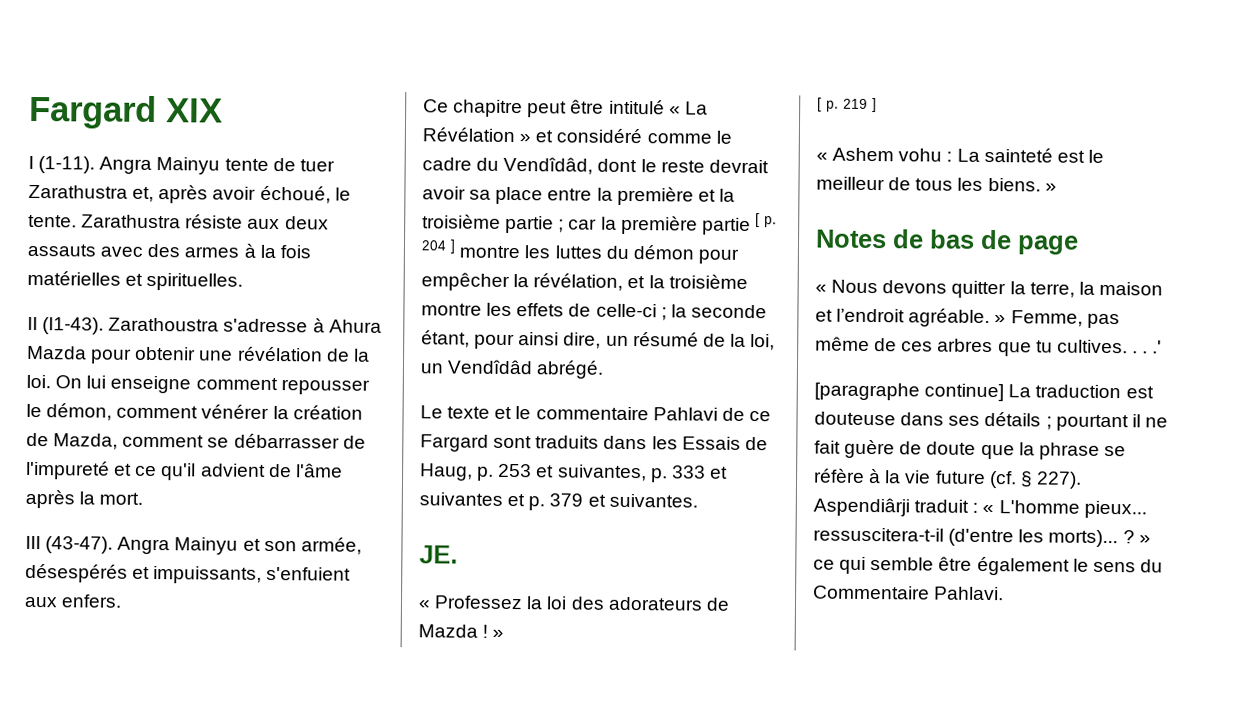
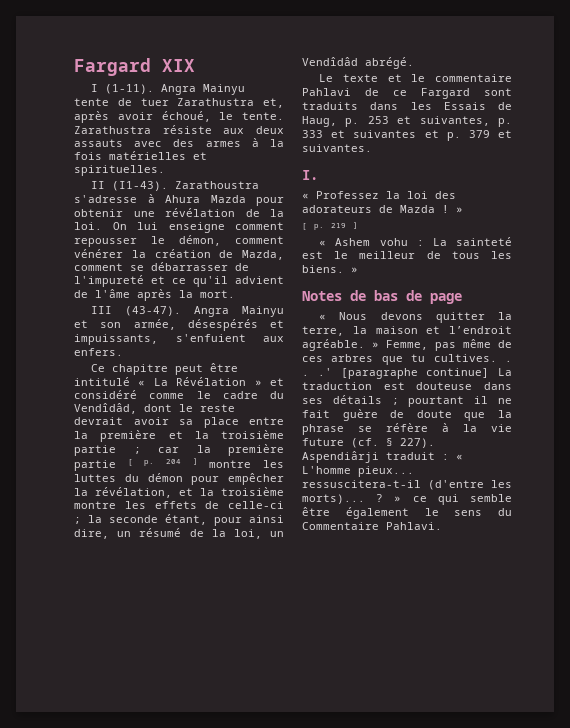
[419,545,458,564] JE. -> [302,170,318,180] I.
(1163, 347) // -> (332, 372) none

